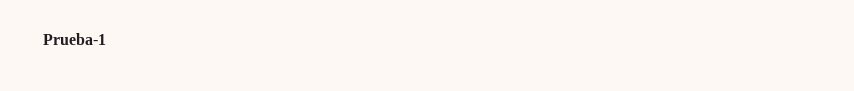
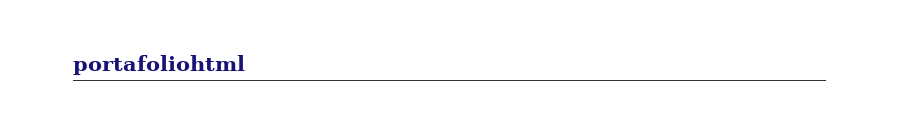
[43,33,106,45] Prueba-1 -> [73,55,245,75] portafoliohtml

